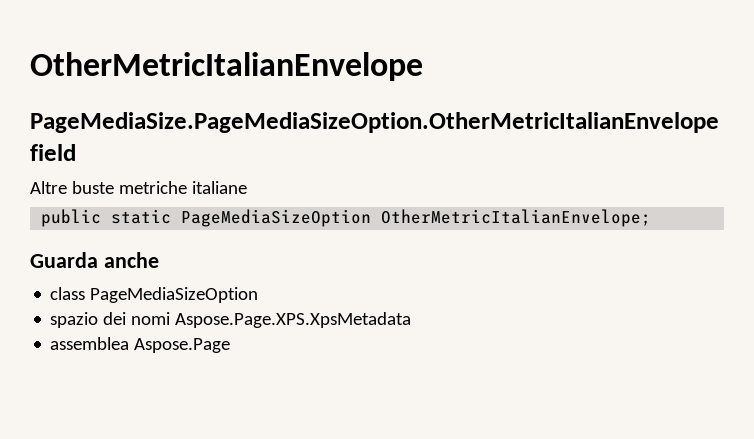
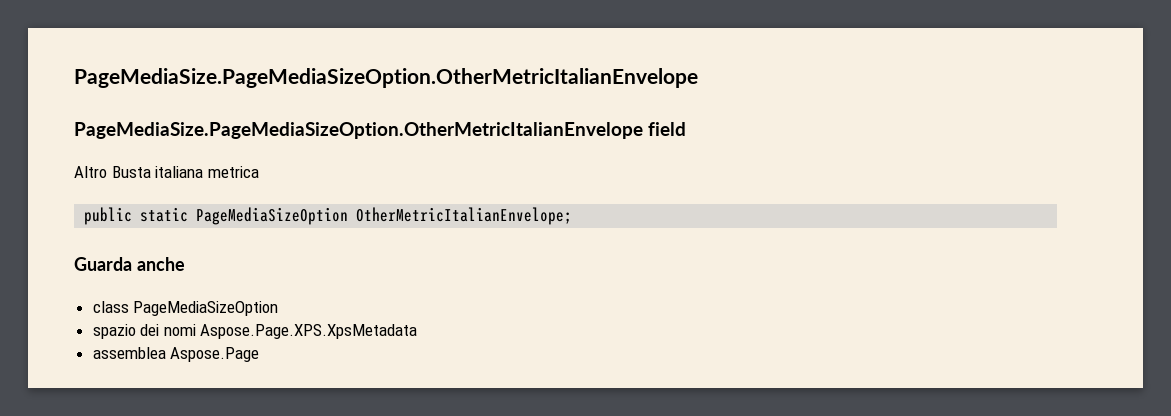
[30,52,423,81] OtherMetricItalianEnvelope -> [74,68,698,88] PageMediaSize.PageMediaSizeOption.OtherMetricItalianEnvelope
[30,181,247,194] Altre buste metriche italiane -> [74,166,259,178] Altro Busta italiana metrica

